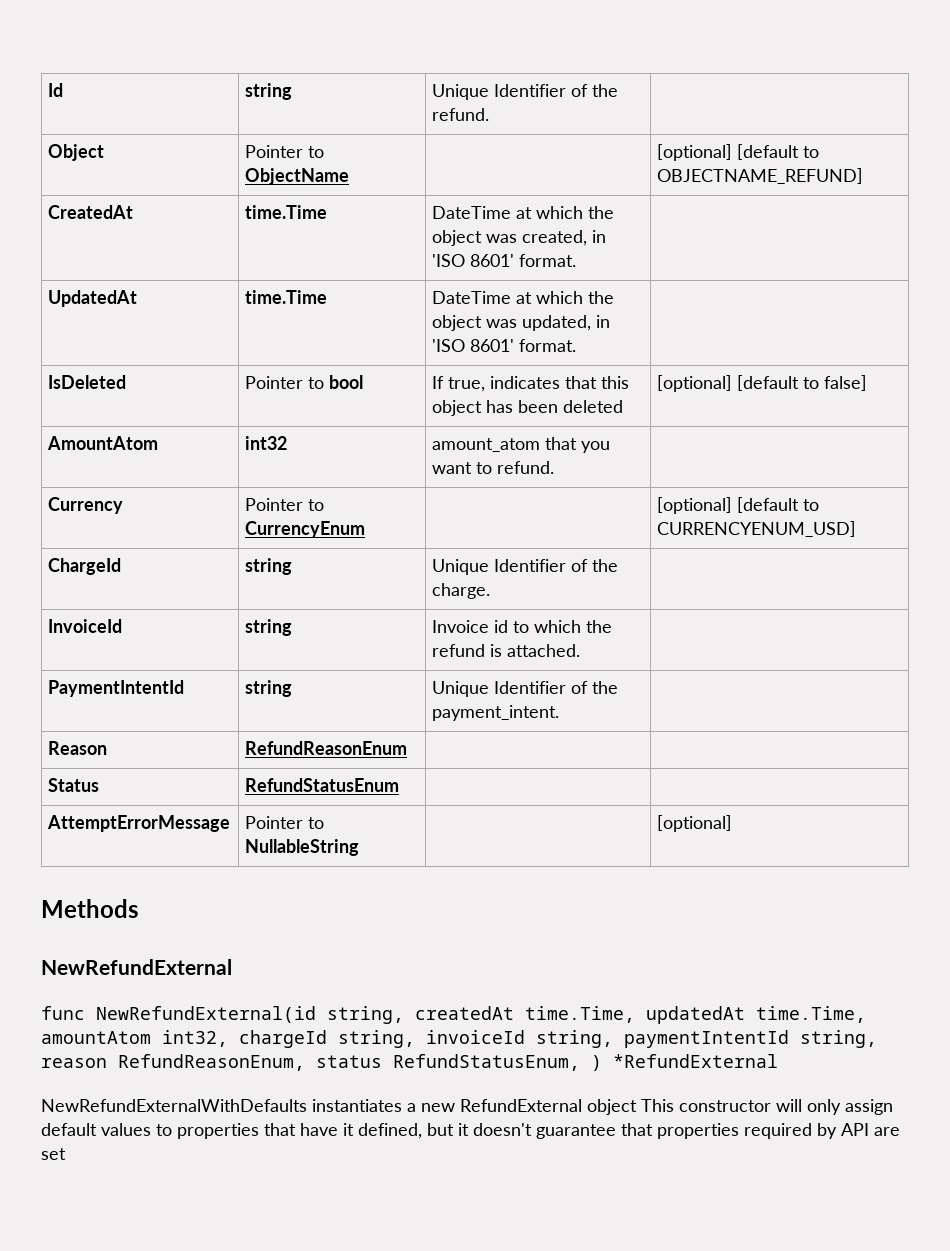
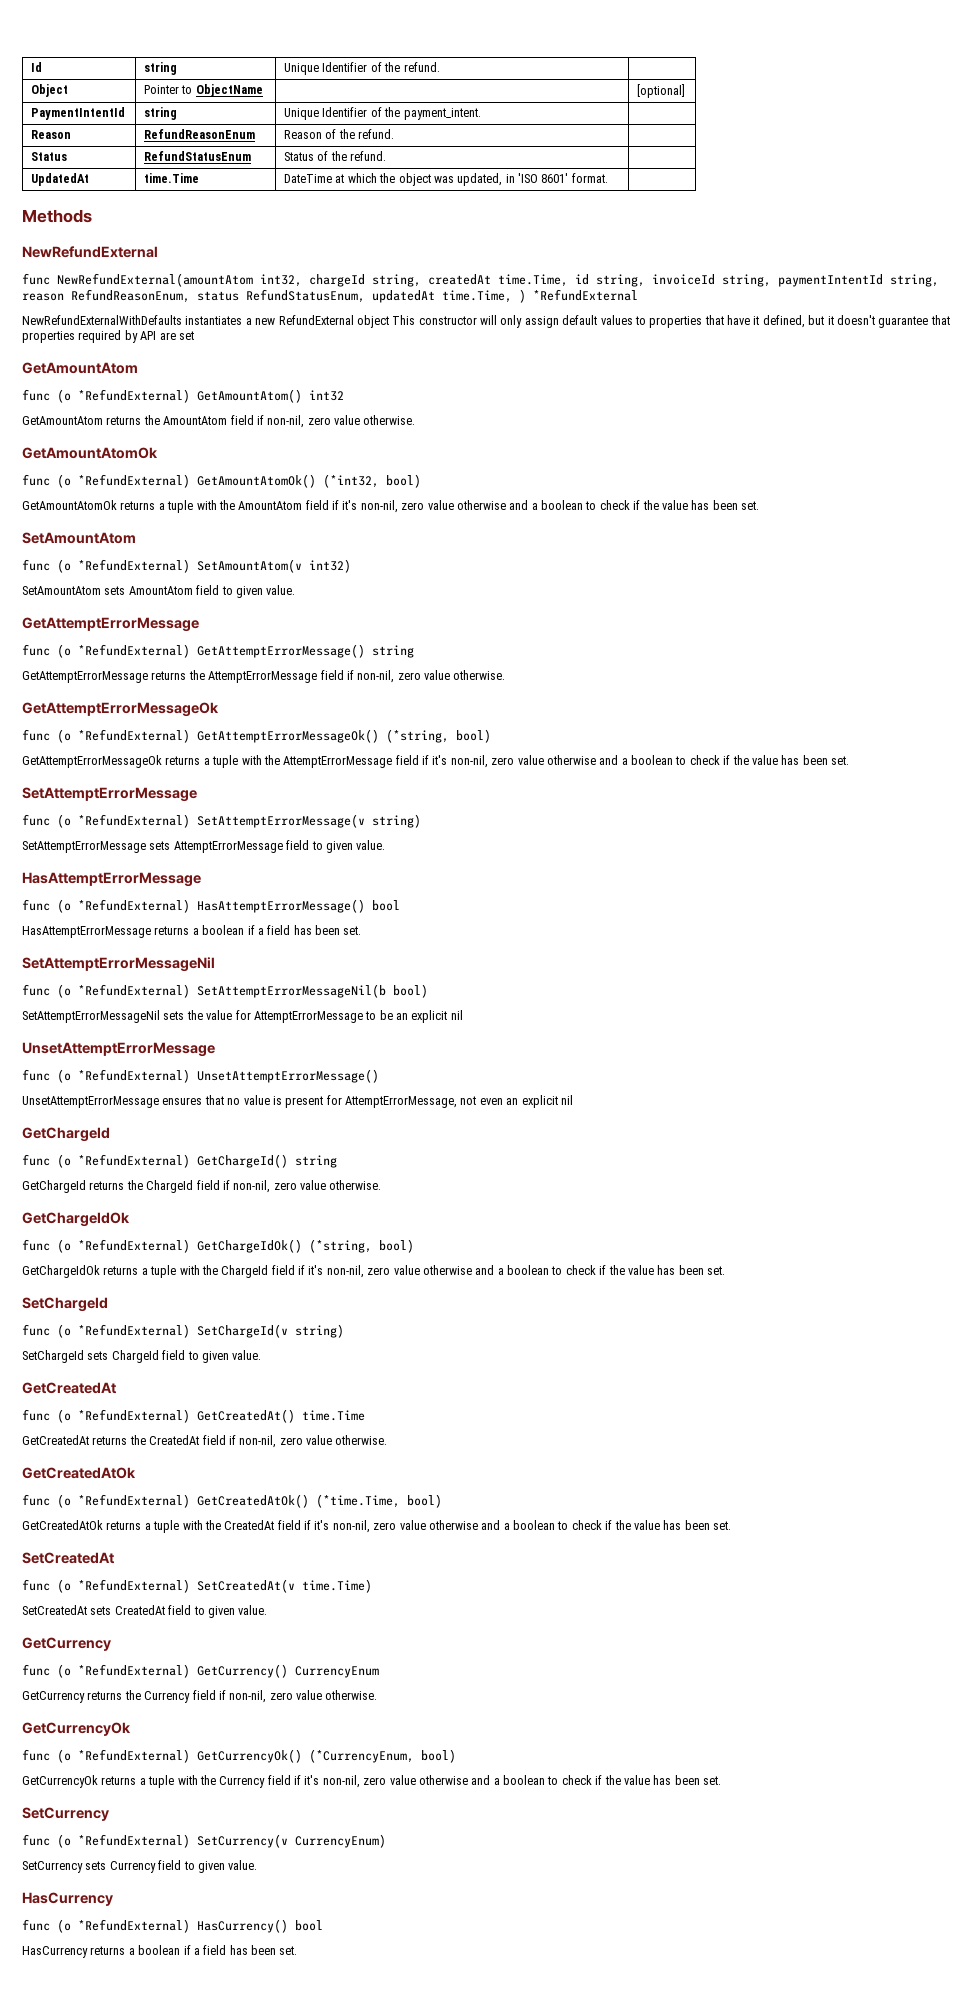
[737,144,820,160] [657,168,864,184] [48,205,134,219] [245,205,328,219] [432,206,615,219] [432,230,607,246] [432,254,577,267] [default to OBJECTNAME_REFUND] // CreatedAt | time.Time | DateTime at which the object was created, in 'ISO 8601' format. -> [31,107,126,120] [144,107,178,120] [284,107,481,120] [31,130,72,139] [144,129,256,139] [284,129,395,139] [31,152,68,161] [144,151,252,161] [284,151,387,161] // PaymentIntentId | string | Unique Identifier of the payment_intent. | // Reason | RefundReasonEnum | Reason of the refund. | // Status | RefundStatusEnum | Status of the refund.
[48,375,127,389] [245,375,364,389] [432,376,630,392] [432,400,624,416] [657,375,868,392] [47,436,159,450] [245,436,288,450] [432,437,611,453] [432,461,555,474] [48,497,124,514] [245,498,325,511] [245,521,366,538] [657,497,820,514] [657,521,857,537] [48,558,122,575] [245,558,293,575] [432,559,619,575] [432,583,491,599] [48,619,123,633] [245,619,293,636] [432,620,613,633] [432,644,581,657] [48,680,185,697] [245,680,293,697] [432,681,619,697] [432,705,560,721] [48,741,108,755] [245,741,408,755] [48,778,100,792] [245,778,400,792] [47,815,231,832] [245,816,325,829] [245,839,360,856] [657,815,733,832] [41,899,139,918] [41,959,232,975] [41,1006,866,1024] [41,1030,327,1048] // IsDeleted | Pointer to bool | If true, indicates that this object has been deleted | [optional] [default to false] // AmountAtom | int32 | amount_atom that you want to refund. | // Currency | Pointer to CurrencyEnum | | [optional] [default to CURRENCYENUM_USD] // ChargeId | string | Unique Identifier of the charge. | // InvoiceId | string | Invoice id to which the refund is attached. | // PaymentIntentId | string | Unique Identifier of the payment_intent. | // Reason | RefundReasonEnum | | // Status | RefundStatusEnum | | // AttemptErrorMessage | Pointer to NullableString | | [optional] // Methods // NewRefundExternal // func NewRefundExternal(id string, createdAt time.Time, updatedAt time.Time, amountAtom int32, chargeId -> [22,209,92,223] [22,246,158,258] [22,273,589,287] // Methods // NewRefundExternal // func NewRefundExternal(amountAtom int32, chargeId string, createdAt time.Time, id
(580, 1062) none -> [372,290,512,303] updatedAt time.Time,
(66, 1154) none -> [22,362,138,374] [22,389,344,403] [22,415,416,428] [22,447,158,459] [22,474,421,488] [22,500,759,513] [22,532,136,544] [22,559,351,573] [22,585,296,598] [22,617,199,632] [22,644,414,658] [22,670,506,683] [22,702,219,717] [22,729,491,743] [22,755,849,768] [22,787,197,802] [22,814,421,828] [22,840,386,853] [22,872,201,887] [22,899,400,913] [22,925,362,938] [22,957,215,972] [22,984,428,998] [22,1010,463,1023] [22,1042,215,1057] [22,1069,379,1083] [22,1095,573,1108] [22,1127,110,1142] [22,1154,337,1168] [22,1180,382,1193] [22,1212,130,1227] [22,1239,414,1253] [22,1265,725,1278] [22,1297,108,1312] [22,1324,344,1338] [22,1350,262,1363] [22,1382,116,1394] [22,1409,365,1423] [22,1435,388,1448] [22,1467,136,1479] [22,1494,442,1508] [22,1520,731,1533] [22,1552,114,1564] [22,1579,372,1593] [22,1605,268,1618] [22,1637,111,1651] [22,1664,379,1678] [22,1690,378,1703] [22,1722,131,1736] [22,1749,456,1763] [22,1775,721,1788] [22,1807,109,1821] [22,1834,386,1848] [22,1860,258,1873] [22,1892,113,1906] [22,1919,323,1933] [22,1945,298,1958] // GetAmountAtom // func (o *RefundExternal) GetAmountAtom() int32 // GetAmountAtom returns the AmountAtom field if non-nil, zero value otherwise. // GetAmountAtomOk // func (o *RefundExternal) GetAmountAtomOk() (*int32, bool) // GetAmountAtomOk returns a tuple with the AmountAtom field if it's non-nil, zero value otherwise and a boolean to check if the value has been set. // SetAmountAtom // func (o *RefundExternal) SetAmountAtom(v int32) // SetAmountAtom sets AmountAtom field to given value. // GetAttemptErrorMessage // func (o *RefundExternal) GetAttemptErrorMessage() string // GetAttemptErrorMessage returns the AttemptErrorMessage field if non-nil, zero value otherwise. // GetAttemptErrorMessageOk // func (o *RefundExternal) GetAttemptErrorMessageOk() (*string, bool) // GetAttemptErrorMessageOk returns a tuple with the AttemptErrorMessage field if it's non-nil, zero value otherwise and a boolean to check if the value has been set. // SetAttemptErrorMessage // func (o *RefundExternal) SetAttemptErrorMessage(v string) // SetAttemptErrorMessage sets AttemptErrorMessage field to given value. // HasAttemptErrorMessage // func (o *RefundExternal) HasAttemptErrorMessage() bool // HasAttemptErrorMessage returns a boolean if a field has been set. // SetAttemptErrorMessageNil // func (o *RefundExternal) SetAttemptErrorMessageNil(b bool) // SetAttemptErrorMessageNil sets the value for AttemptErrorMessage to be an explicit nil // UnsetAttemptErrorMessage // func (o *RefundExternal) UnsetAttemptErrorMessage() // UnsetAttemptErrorMessage ensures that no value is present for AttemptErrorMessage, not even an explicit nil // GetChargeId // func (o *RefundExternal) GetChargeId() string // GetChargeId returns the ChargeId field if non-nil, zero value otherwise. // GetChargeIdOk // func (o *RefundExternal) GetChargeIdOk() (*string, bool) // GetChargeIdOk returns a tuple with the ChargeId field if it's non-nil, zero value otherwise and a boolean to check if the value has been set. // SetChargeId // func (o *RefundExternal) SetChargeId(v string) // SetChargeId sets ChargeId field to given value. // GetCreatedAt // func (o *RefundExternal) GetCreatedAt() time.Time // GetCreatedAt returns the CreatedAt field if non-nil, zero value otherwise. // GetCreatedAtOk // func (o *RefundExternal) GetCreatedAtOk() (*time.Time, bool) // GetCreatedAtOk returns a tuple with the CreatedAt field if it's non-nil, zero value otherwise and a boolean to check if the value has been set. // SetCreatedAt // func (o *RefundExternal) SetCreatedAt(v time.Time) // SetCreatedAt sets CreatedAt field to given value. // GetCurrency // func (o *RefundExternal) GetCurrency() CurrencyEnum // GetCurrency returns the Currency field if non-nil, zero value otherwise. // GetCurrencyOk // func (o *RefundExternal) GetCurrencyOk() (*CurrencyEnum, bool) // GetCurrencyOk returns a tuple with the Currency field if it's non-nil, zero value otherwise and a boolean to check if the value has been set. // SetCurrency // func (o *RefundExternal) SetCurrency(v CurrencyEnum) // SetCurrency sets Currency field to given value. // HasCurrency // func (o *RefundExternal) HasCurrency() bool // HasCurrency returns a boolean if a field has been set.

